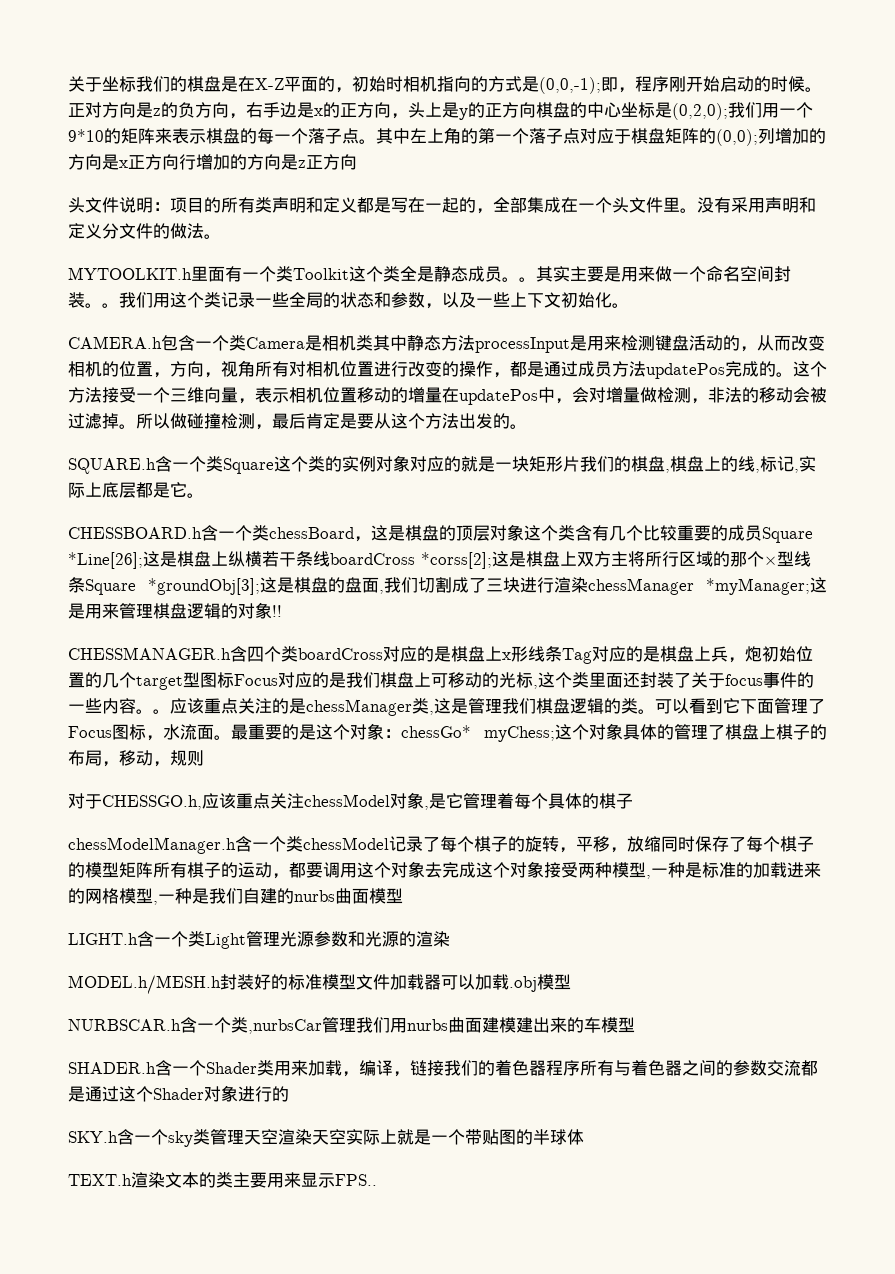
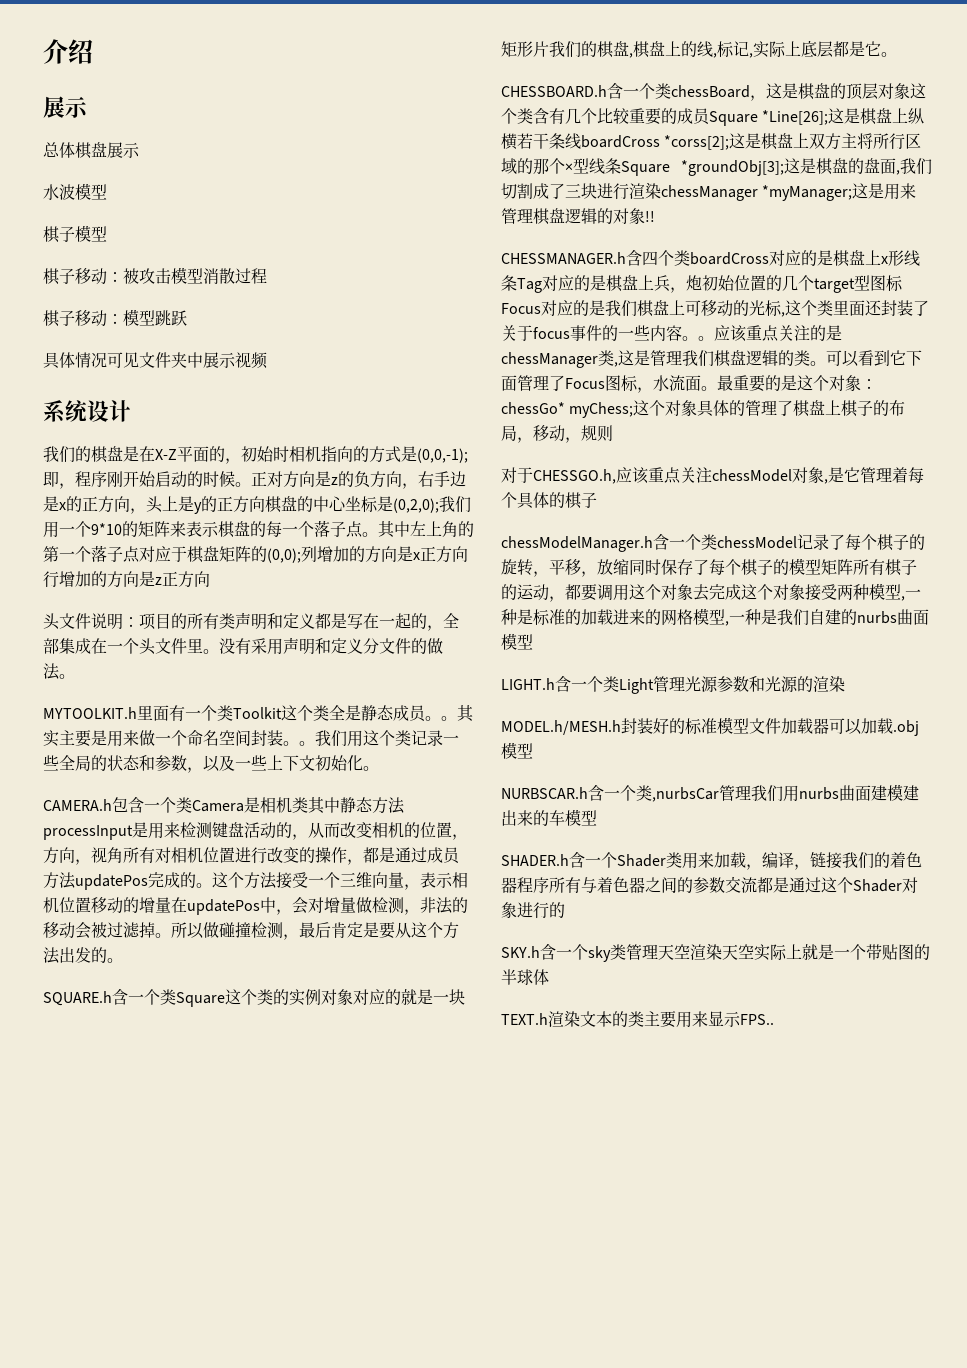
[68,76,136,92] 关于坐标 -> [43,39,93,64] [43,96,88,118] [43,142,140,159] [43,183,107,200] [43,225,107,243] [43,267,267,285] [43,309,187,327] [43,352,268,369] [43,400,131,423] 介绍 // 展示 // 总体棋盘展示 // 水波模型 // 棋子模型 // 棋子移动：被攻击模型消散过程 // 棋子移动：模型跳跃 // 具体情况可见文件夹中展示视频 // 系统设计 //

